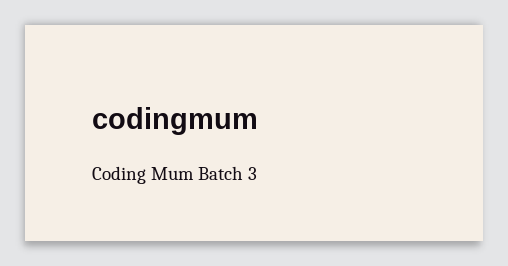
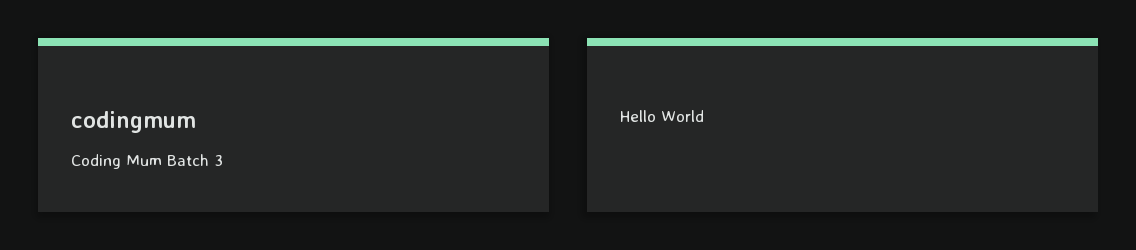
(258, 173) none -> [620,110,704,122] // Hello World

